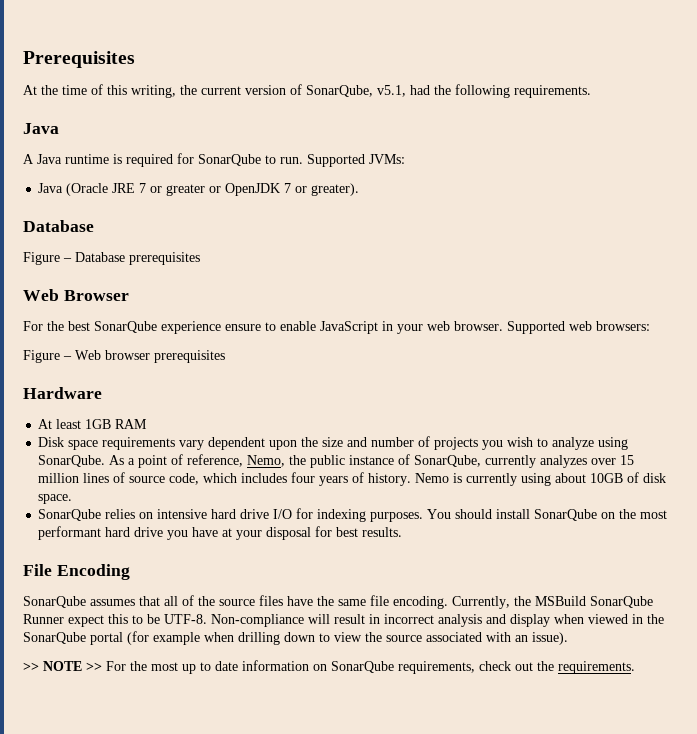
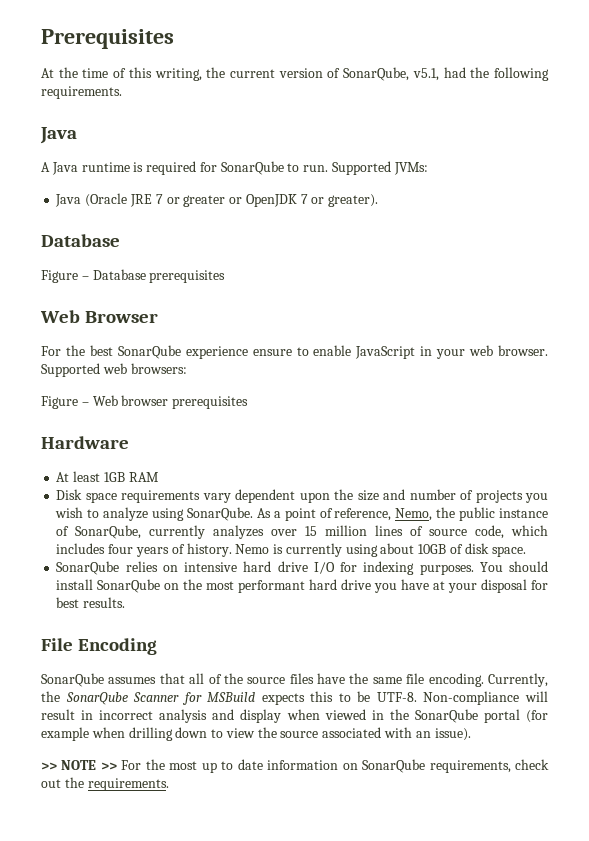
[535,596,653,608] [23,614,104,627] MSBuild SonarQube Runner expect -> [65,692,305,705] SonarQube Scanner for MSBuild expects

